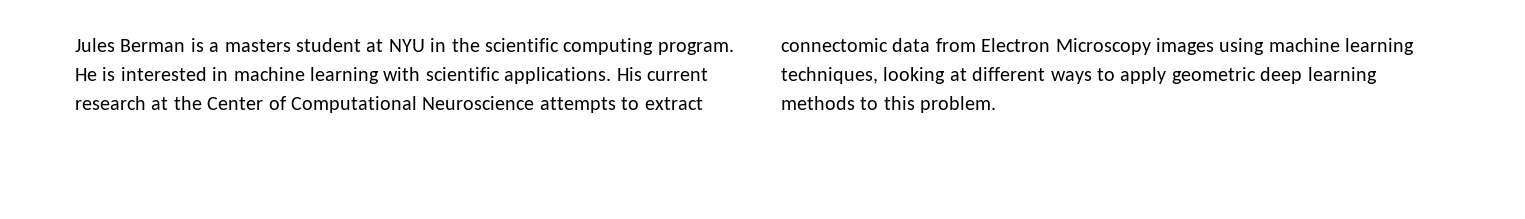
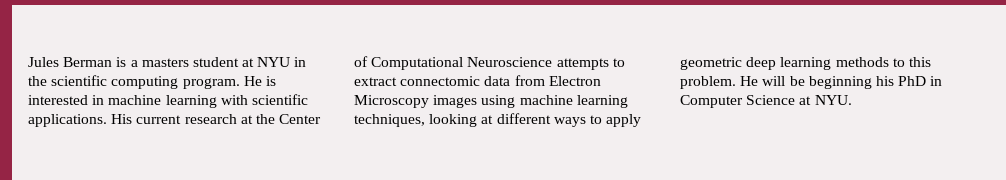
(997, 104) none -> [740,76,943,89] [680,95,852,108] He will be beginning his PhD in Computer Science at NYU.

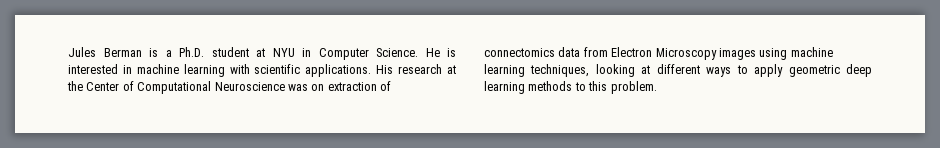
[141,58,189,67] masters -> [179,47,204,57] Ph.D.
[28,75,240,89] the scientific computing program. -> [318,48,418,60] Computer Science.
[136,115,182,124] current -> (394, 69) none
[556,58,625,70] [354,76,481,86] attempts to extract connectomic -> [287,81,391,91] [484,48,555,57] was on extraction of connectomics
[740,76,943,89] [680,95,852,108] He will be beginning his PhD in Computer Science at NYU. -> (657, 87) none

